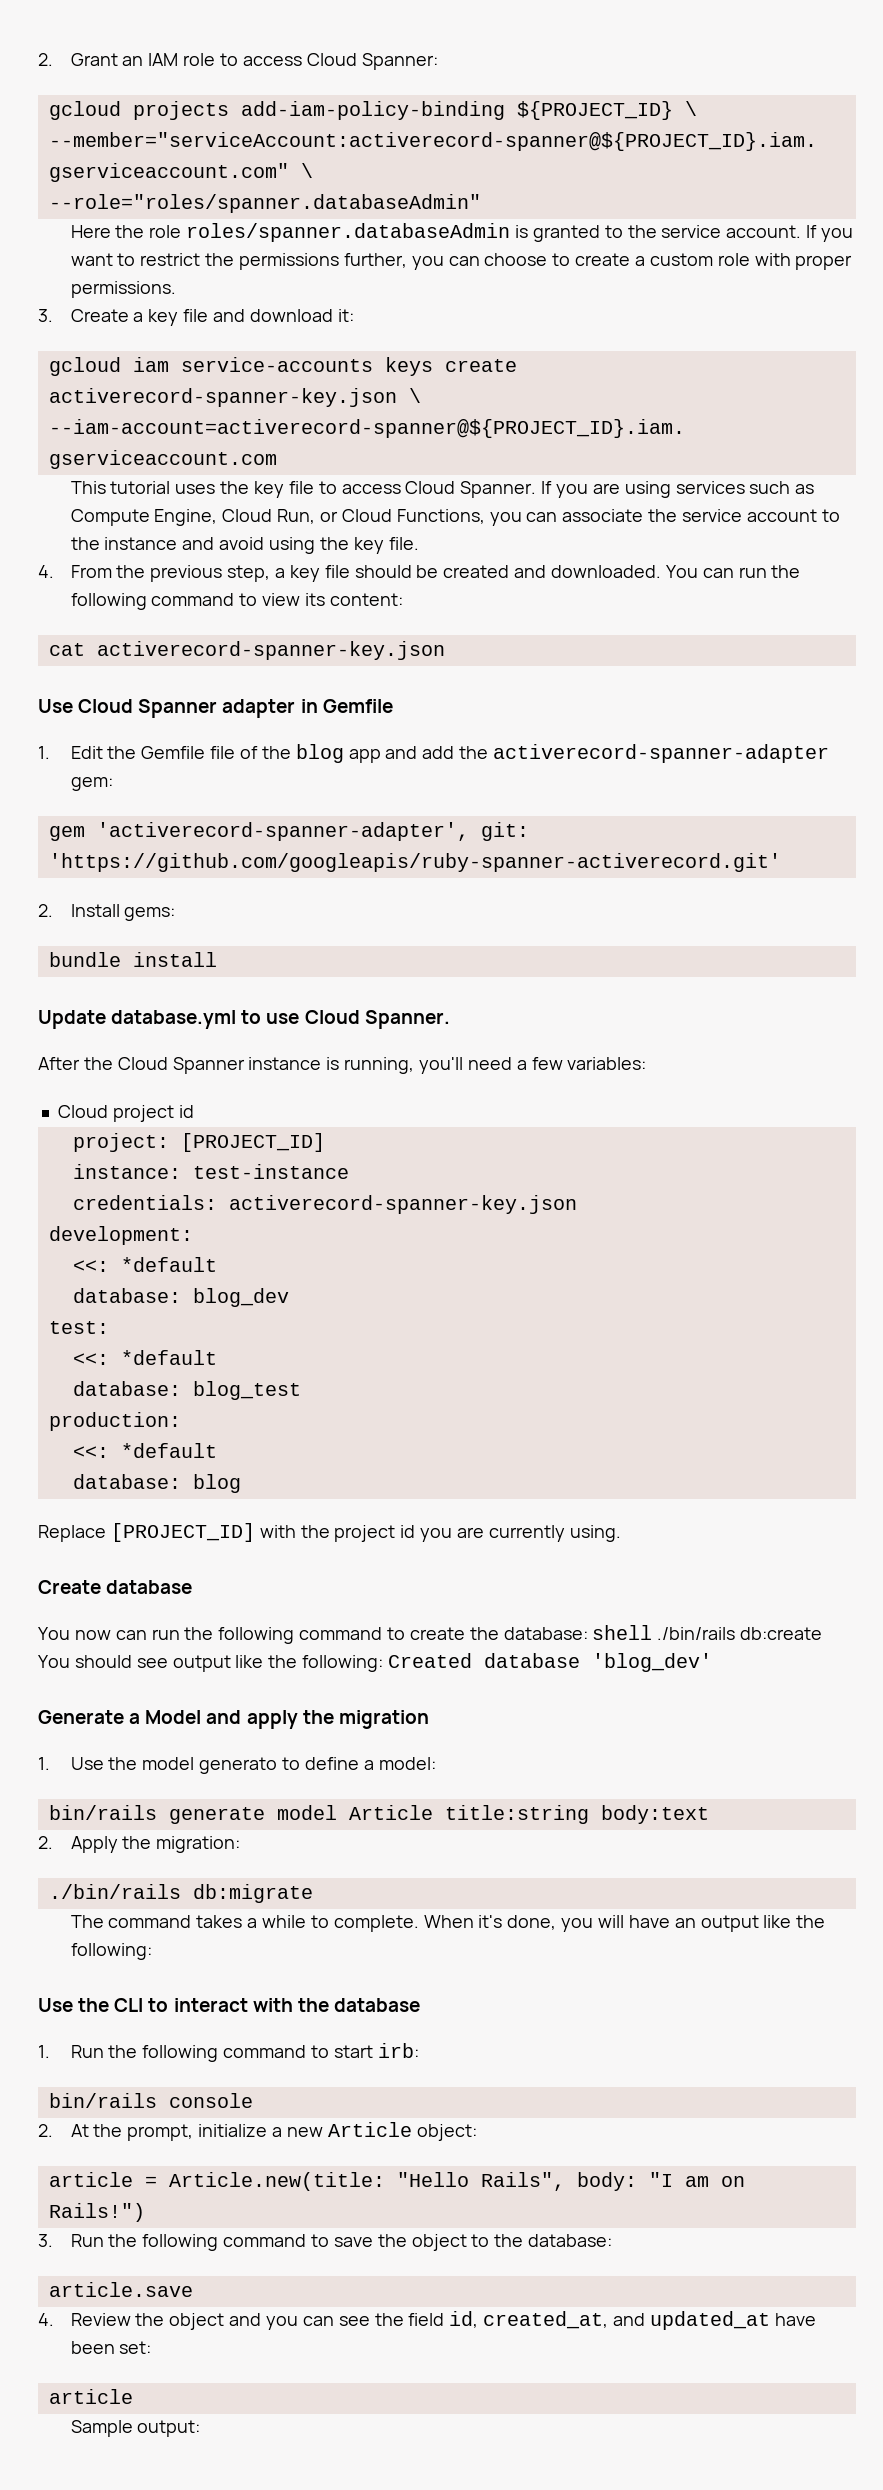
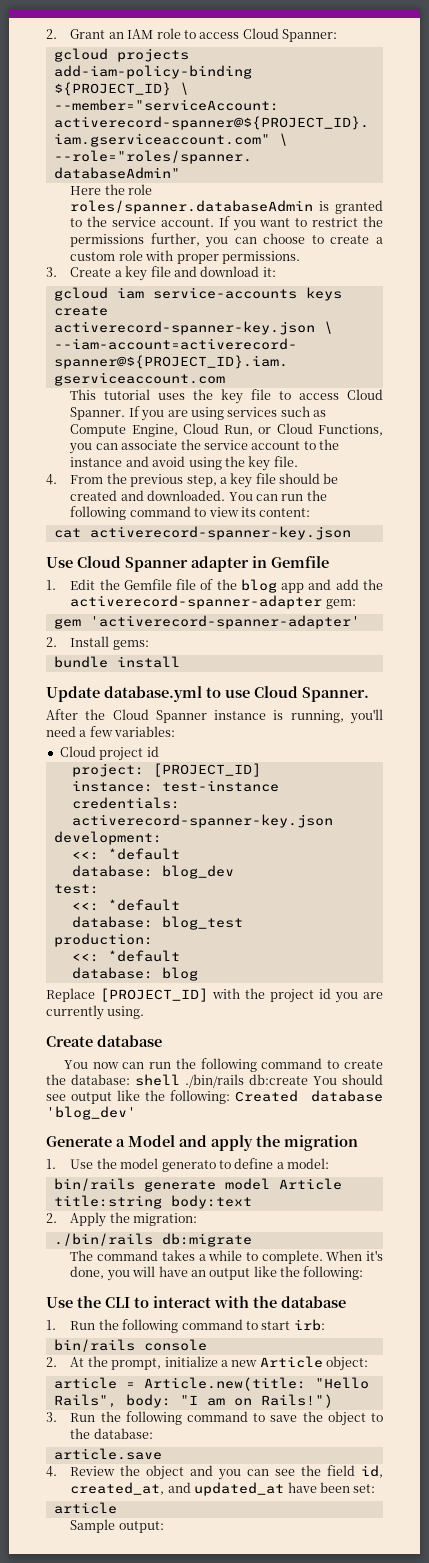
[96,822,529,841] [48,853,781,872] 'activerecord-spanner-adapter', git: 'https://github.com/googleapis/ruby-spanner-activerecord.git' -> [89,615,360,629] 'activerecord-spanner-adapter'

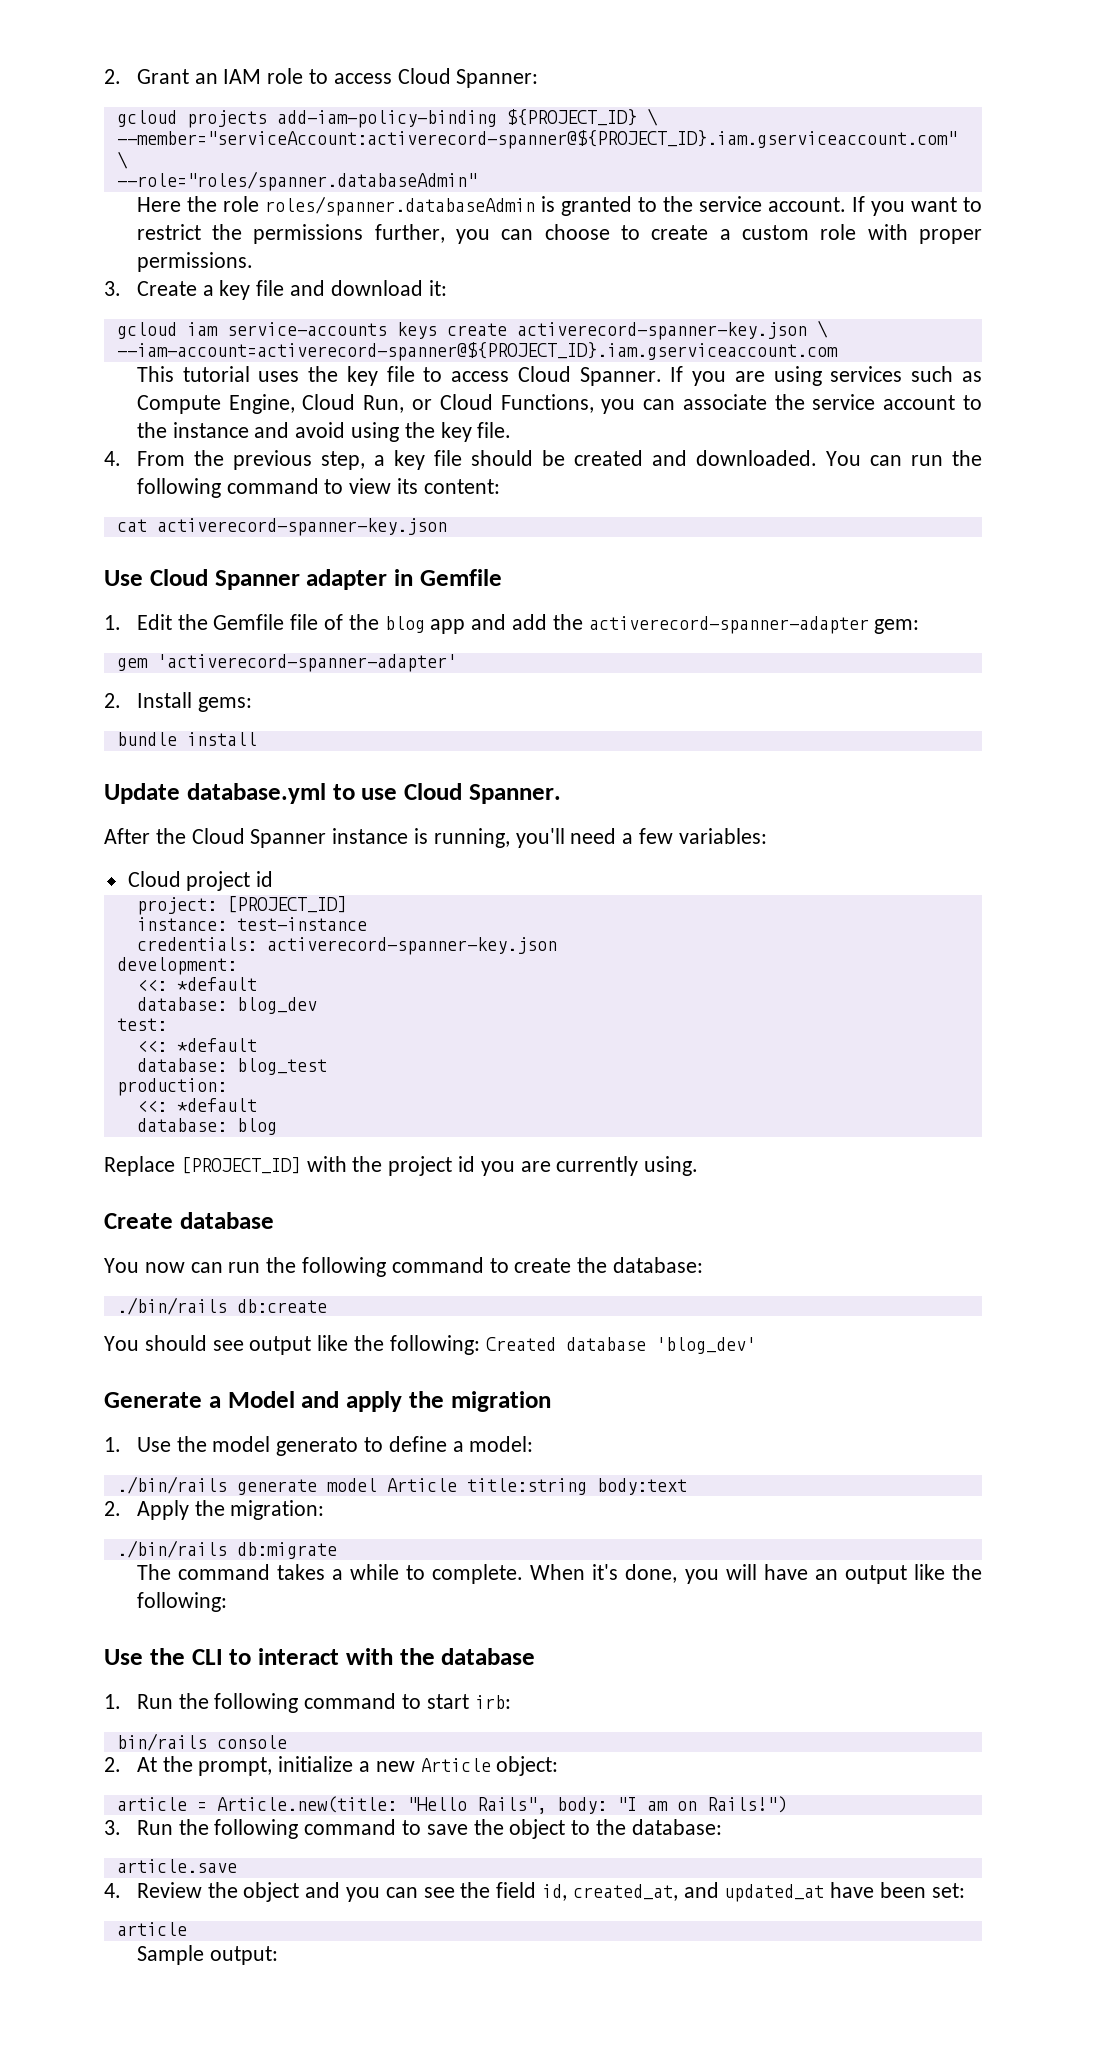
[135,1074,180,1086] shell -> (704, 1265) //
(308, 1079) none -> (327, 1306) //
[53,1178,135,1191] bin/rails -> [116,1476,227,1494] ./bin/rails

